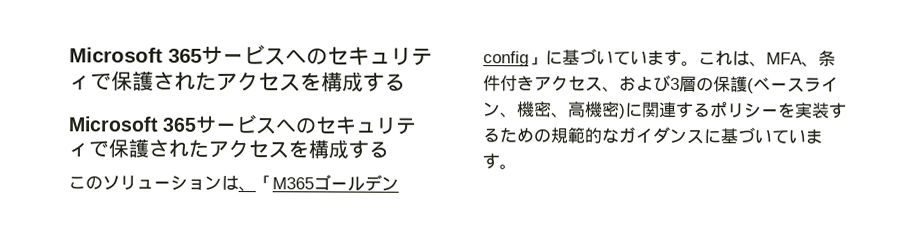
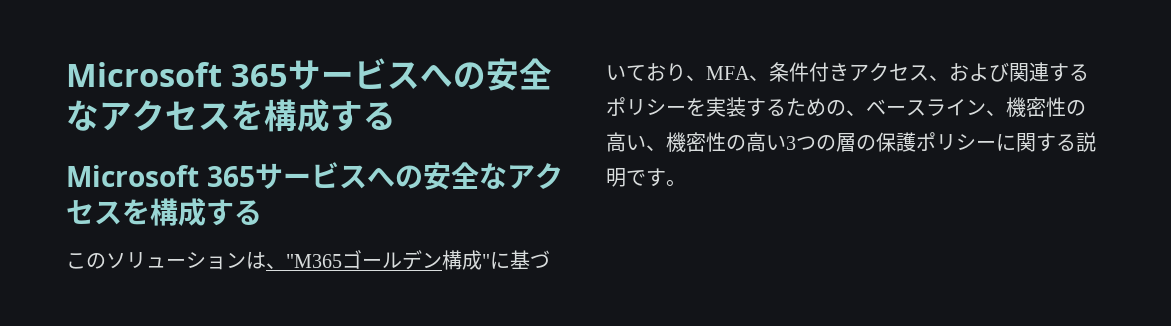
[69,45,433,66] [69,71,217,91] Microsoft 365サービスへのセキュリティで保護された -> [66,58,552,91] [66,100,99,131] Microsoft 365サービスへの安全な
[315,116,418,135] [68,138,209,158] セキュリティで保護された -> [422,162,507,190] 安全な
[255,175,314,190] 「M365 -> [286,254,342,268] "M365
[483,48,750,67] config」に基づいています。これは -> [442,250,550,270] [606,63,686,82] 構成"に基づいており
[670,75,839,94] [483,101,643,119] 3層の保護(ベースライン、機密、高機密)に -> (1009, 72) none
[550,126,823,145] 規範的なガイダンスに基づいていま -> [846,97,1086,117] [606,132,1096,152] [606,168,646,187] 、ベースライン、機密性の高い、機密性の高い3つの層の保護ポリシーに関する説明で

